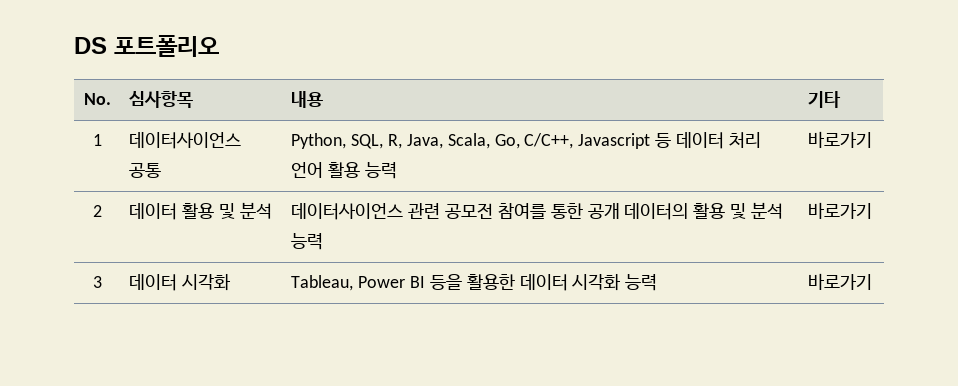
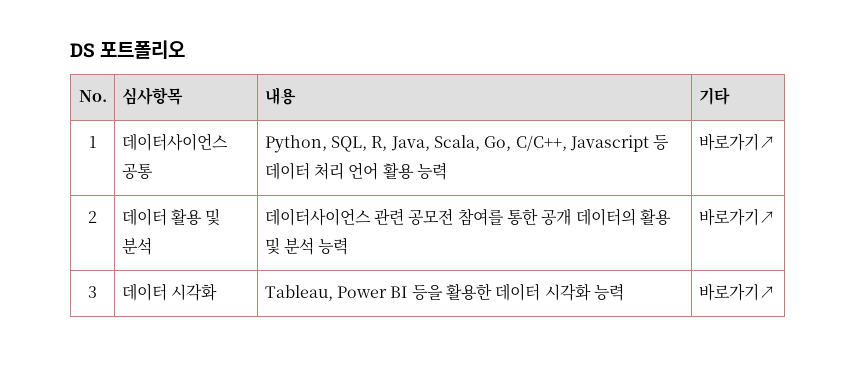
[808,131,873,148] 바로가기 -> [698,133,775,151] 바로가기↗
[808,202,873,219] 바로가기 -> [698,208,775,226] 바로가기↗
[808,273,873,290] 바로가기 -> [698,283,775,301] 바로가기↗

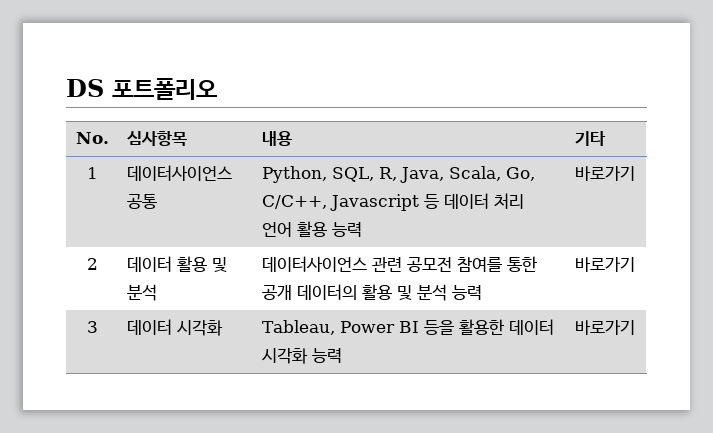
[698,133,775,151] 바로가기↗ -> [575,166,636,181] 바로가기
[698,208,775,226] 바로가기↗ -> [575,257,636,272] 바로가기
[698,283,775,301] 바로가기↗ -> [575,320,636,335] 바로가기

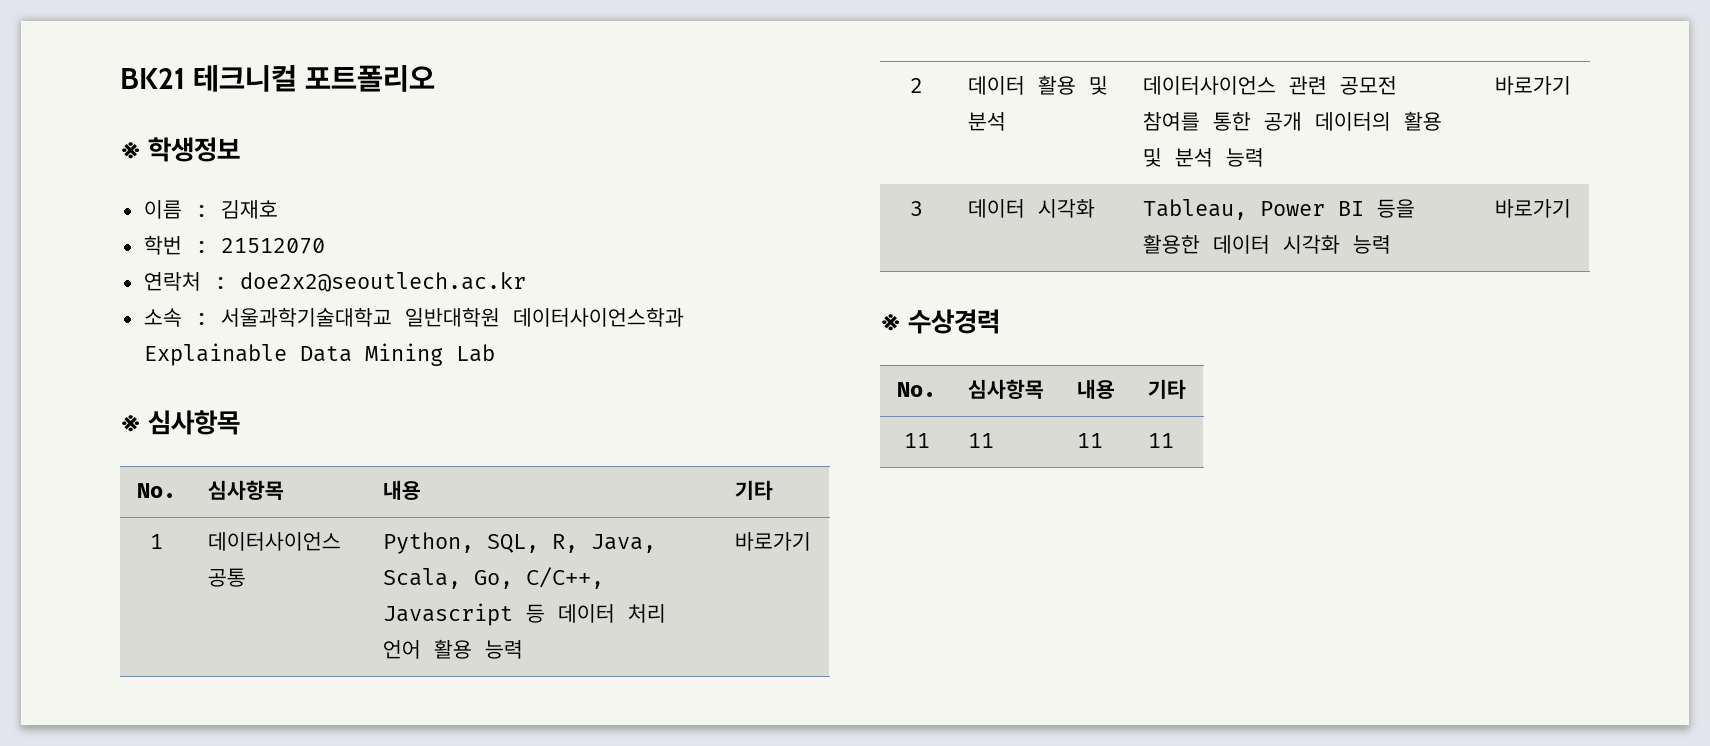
[66,79,104,97] DS -> [120,65,298,92] BK21 테크니컬
(217, 89) none -> [120,137,241,162] [143,200,278,219] [143,235,325,255] [143,272,526,292] [143,307,684,327] [143,343,495,366] [120,410,241,435] // ※ 학생정보 // 이름 : 김재호 // 학번 : 21512070 // 연락처 : doe2x2@seoutlech.ac.kr // 소속 : 서울과학기술대학교 일반대학원 데이터사이언스학과 Explainable Data Mining Lab // ※ 심사항목
(636, 327) none -> [880,309,1001,334] [897,382,936,397] [968,379,1045,399] [1077,379,1116,399] [1148,379,1187,399] [903,433,930,448] [968,433,995,448] [1077,433,1104,448] [1148,433,1175,448] // ※ 수상경력 // No. | 심사항목 | 내용 | 기타 // 11 | 11 | 11 | 11

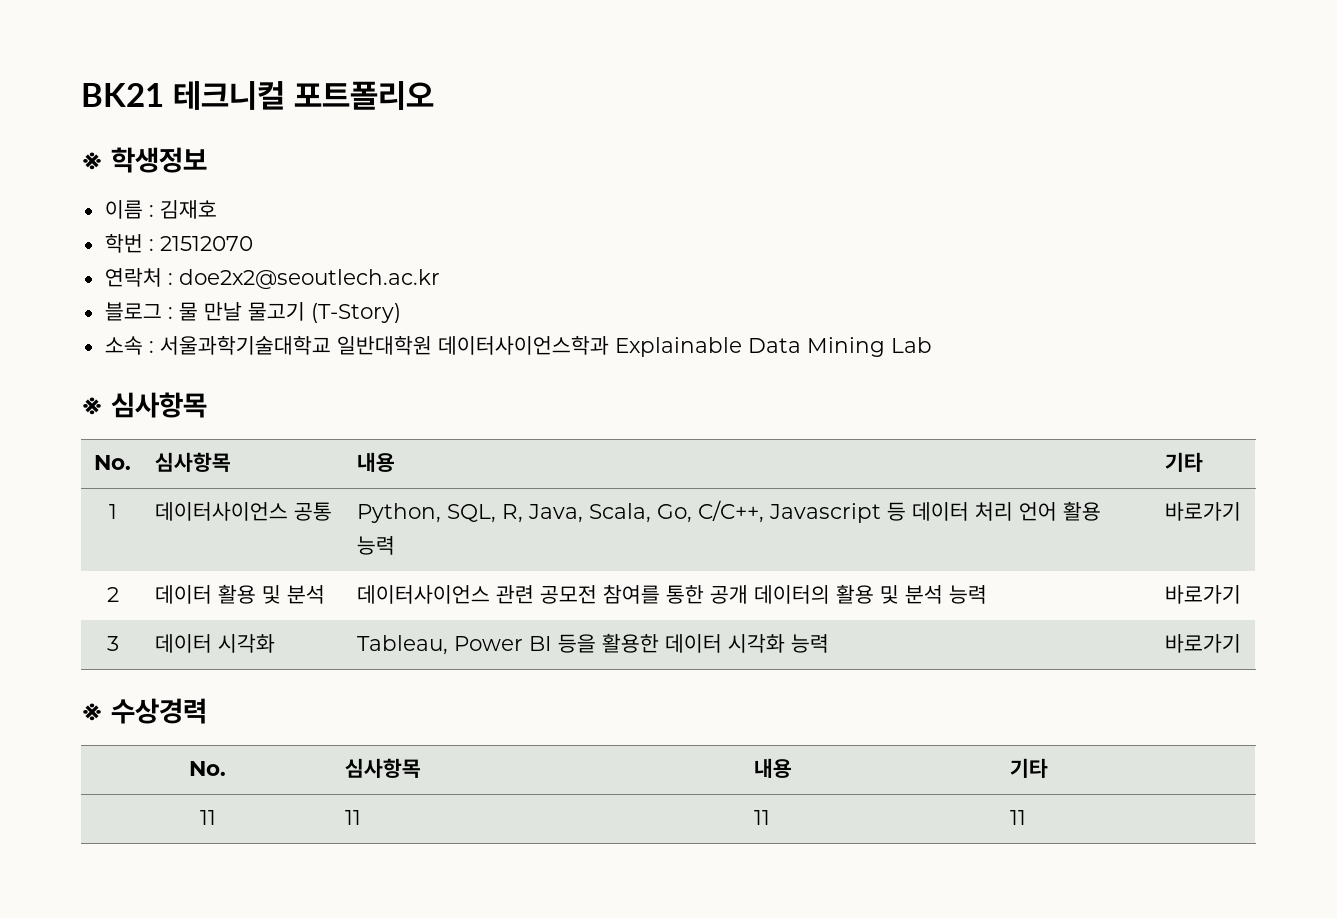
(526, 282) none -> [104,302,401,323] // 블로그 : 물 만날 물고기 (T-Story)

